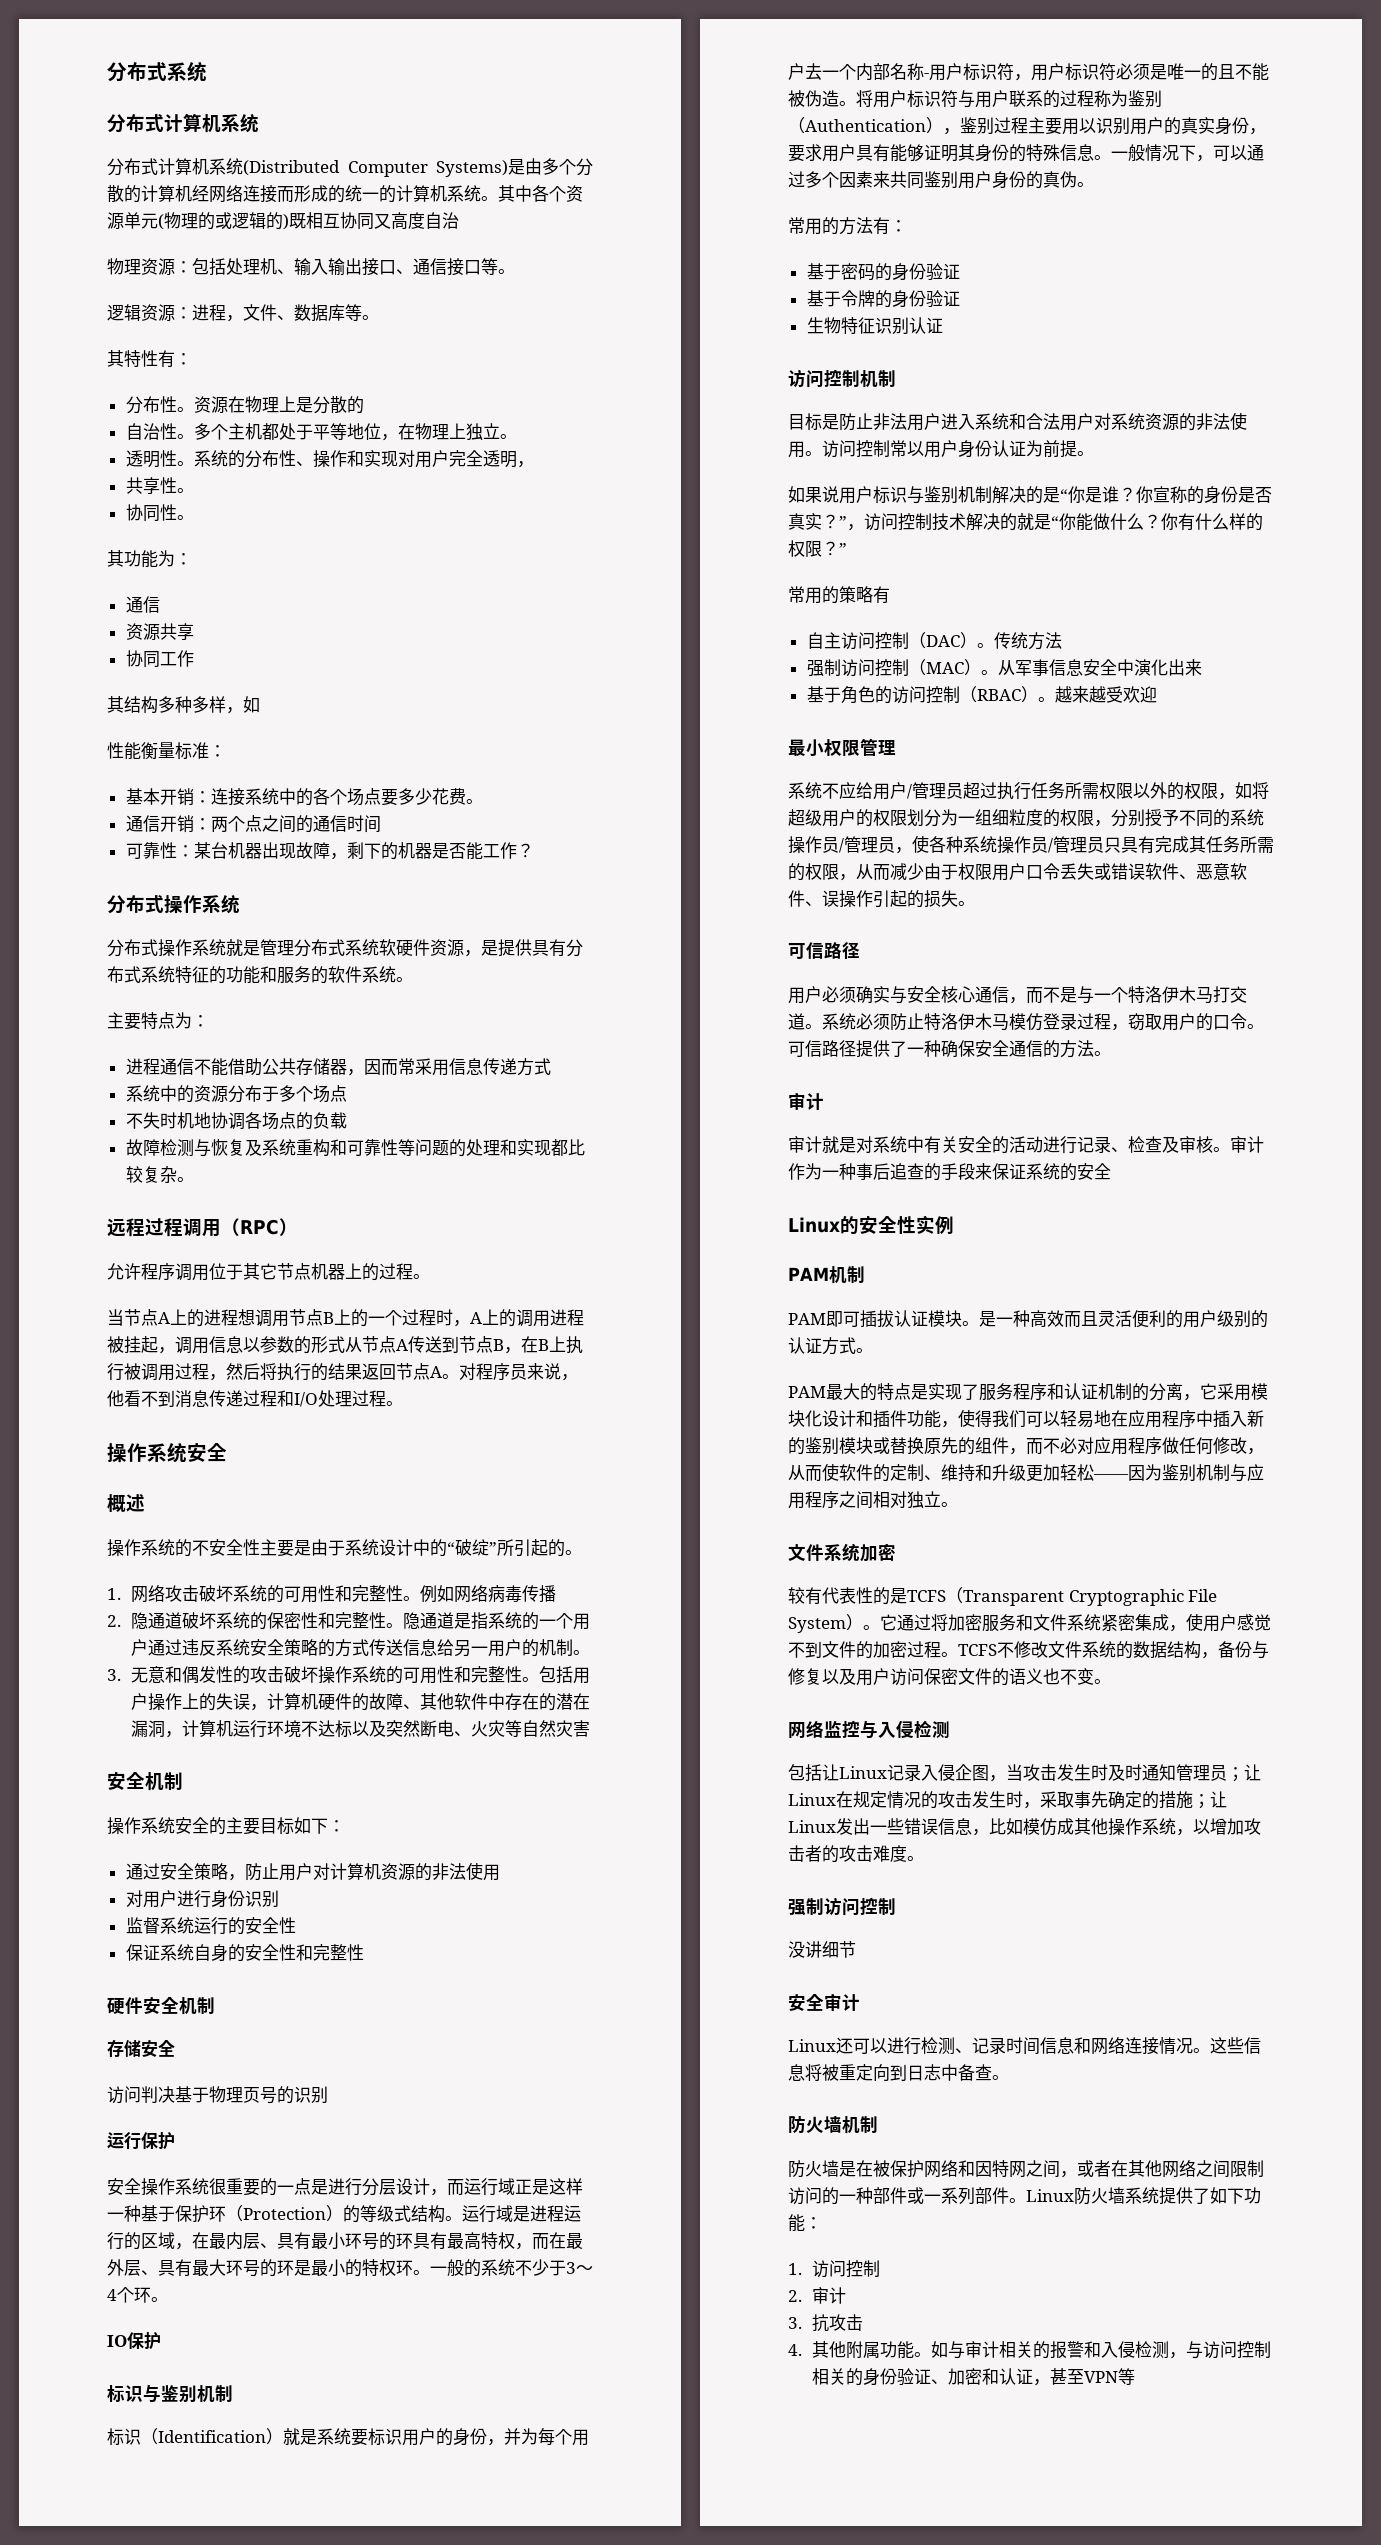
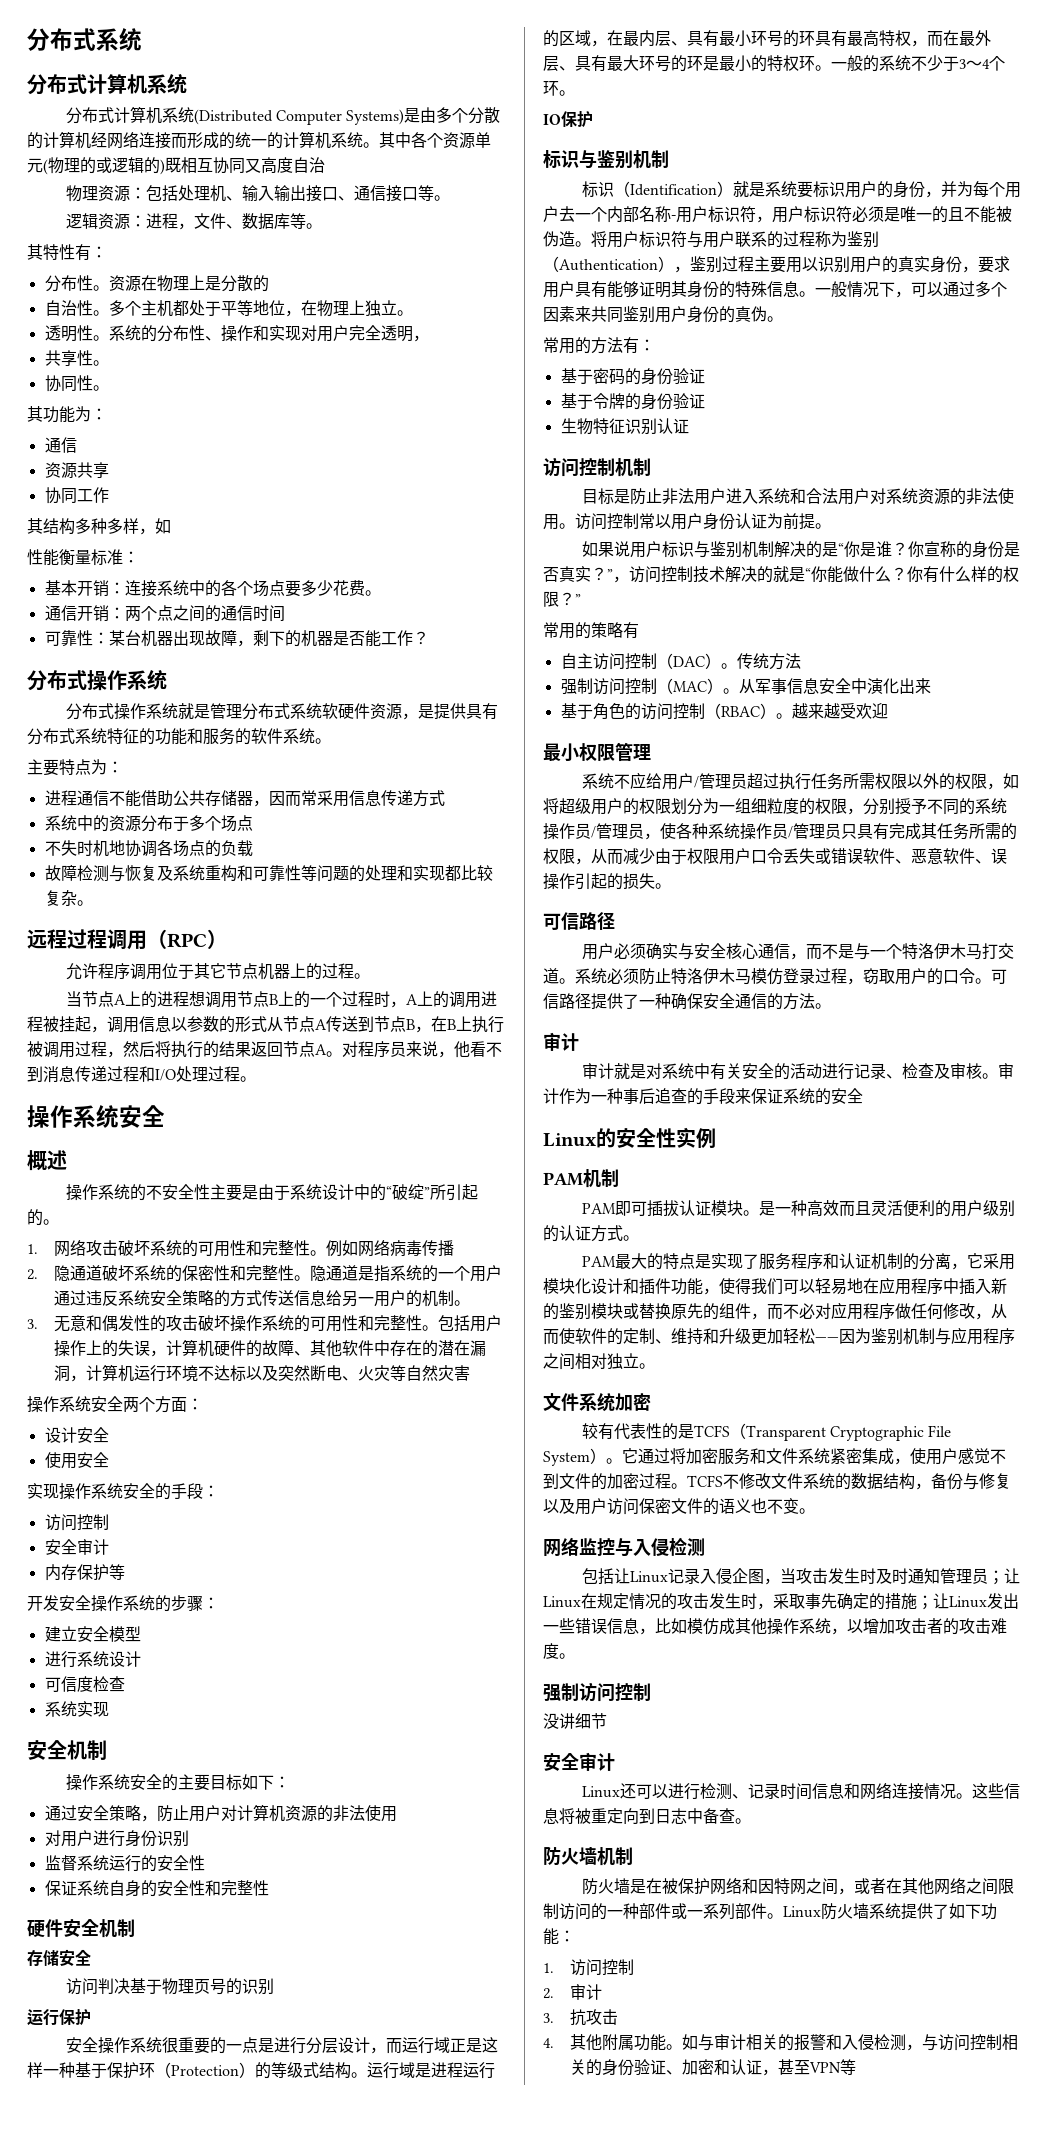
(591, 1728) none -> [27,1396,203,1413] [44,1427,109,1443] [44,1452,109,1469] [27,1483,219,1500] [44,1514,109,1531] [44,1539,109,1555] [44,1564,125,1581] [27,1595,219,1612] [44,1626,141,1642] [44,1651,141,1668] [44,1676,125,1692] [44,1701,109,1717] // 操作系统安全两个方面： // 设计安全 // 使用安全 // 实现操作系统安全的手段： // 访问控制 // 安全审计 // 内存保护等 // 开发安全操作系统的步骤： // 建立安全模型 // 进行系统设计 // 可信度检查 // 系统实现

